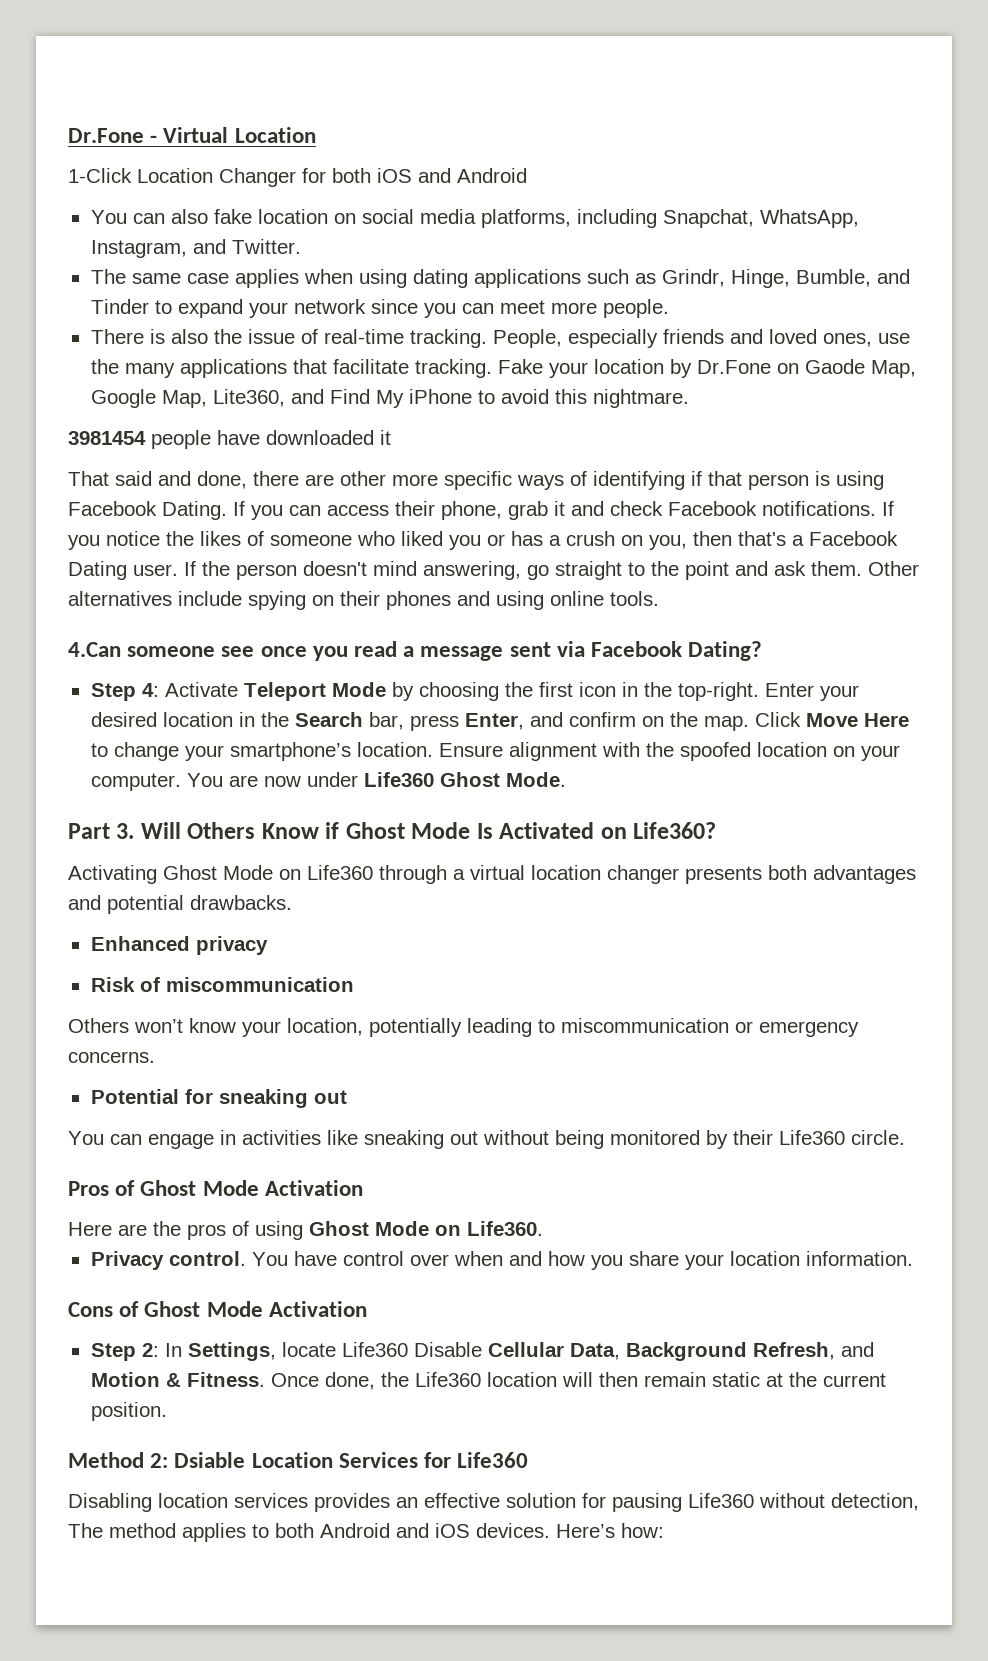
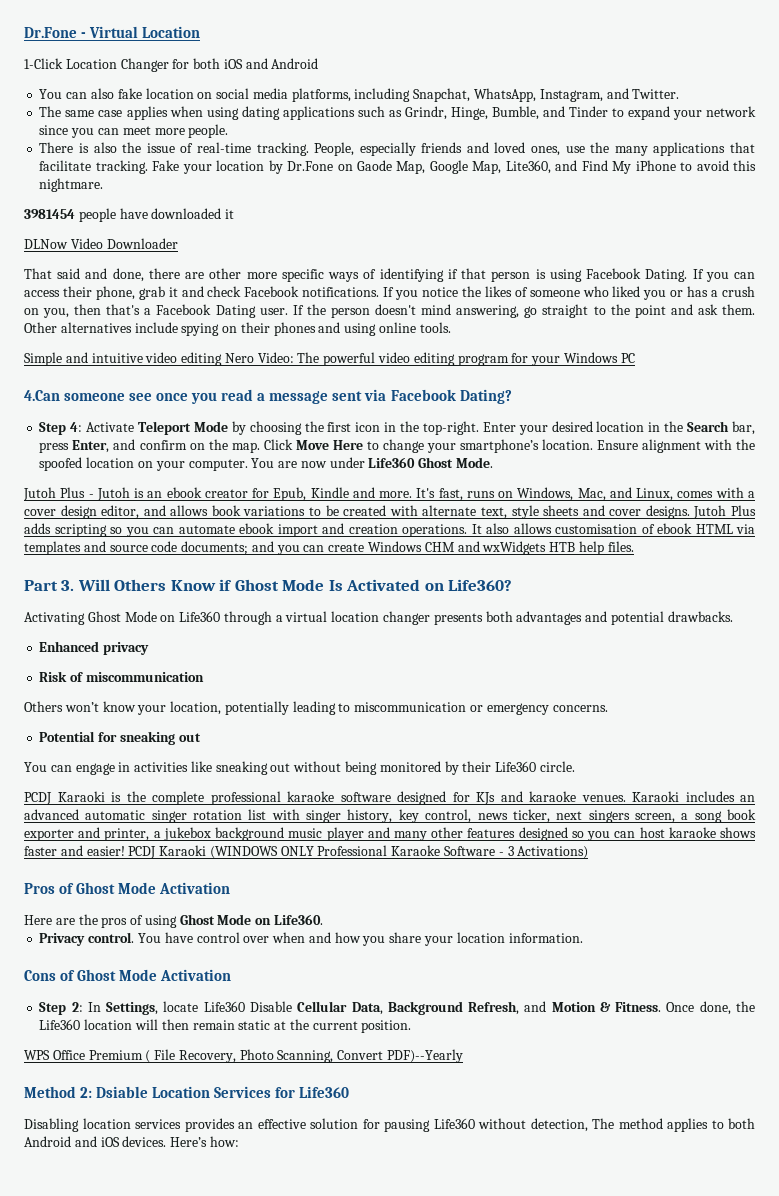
(391, 437) none -> [24,238,178,249] // DLNow Video Downloader
(659, 598) none -> [24,352,635,366] // Simple and intuitive video editing Nero Video: The powerful video editing program for your Windows PC
(566, 779) none -> [23,487,755,501] [24,505,756,519] [24,523,755,537] [24,541,634,555] // Jutoh Plus - Jutoh is an ebook creator for Epub, Kindle and more. It's fast, runs on Windows, Mac, and Linux, comes with a cover design editor, and allows book variations to be created with alternate text, style sheets and cover designs. Jutoh Plus adds scripting so you can automate ebook import and creation operations. It also allows customisation of ebook HTML via templates and source code documents; and you can create Windows CHM and wxWidgets HTB help files.
(905, 1137) none -> [24,791,755,805] [24,809,757,823] [24,827,756,841] [24,845,589,859] // PCDJ Karaoki is the complete professional karaoke software designed for KJs and karaoke venues. Karaoki includes an advanced automatic singer rotation list with singer history, key control, news ticker, next singers screen, a song book exporter and printer, a jukebox background music player and many other features designed so you can host karaoke shows faster and easier! PCDJ Karaoki (WINDOWS ONLY Professional Karaoke Software - 3 Activations)
(167, 1411) none -> [24,1049,464,1063] // WPS Office Premium ( File Recovery, Photo Scanning, Convert PDF)--Yearly

